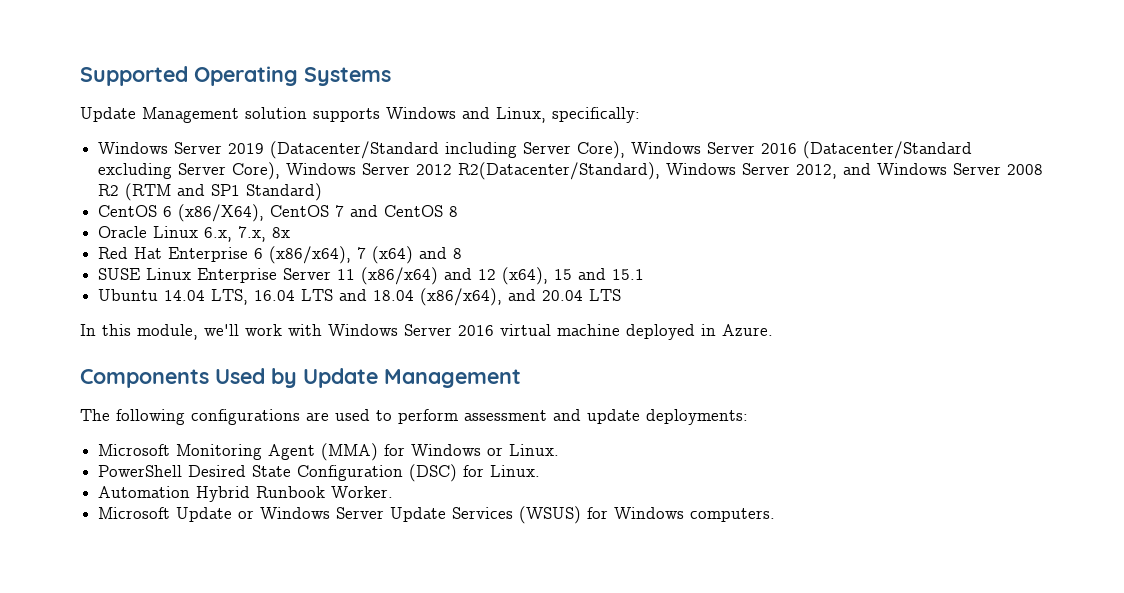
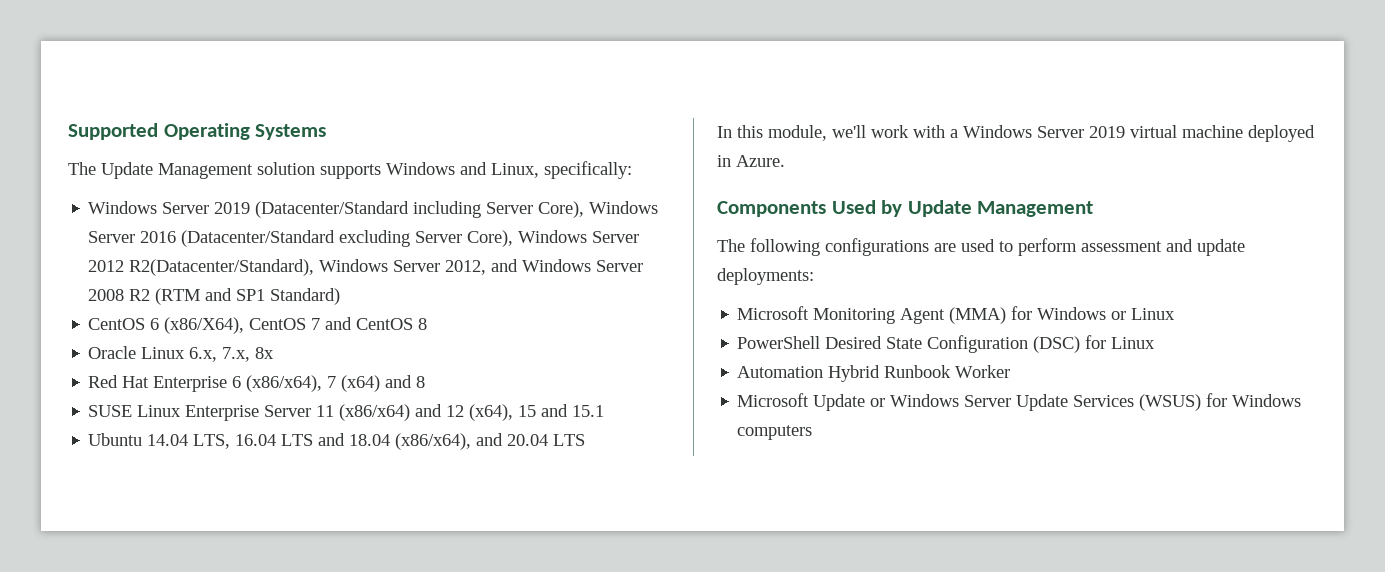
(391, 76) none -> [68,162,96,175] The
[328,324,494,336] Windows Server 2016 -> [950,125,1125,138] a Windows Server 2019
[509,444,560,456] Linux. -> [1131,308,1176,320] Linux
[490,465,541,477] Linux. -> [1111,337,1156,349] Linux
[331,486,394,498] Worker. -> [955,365,1011,378] Worker
[690,508,776,522] computers. -> [737,425,813,440] computers

